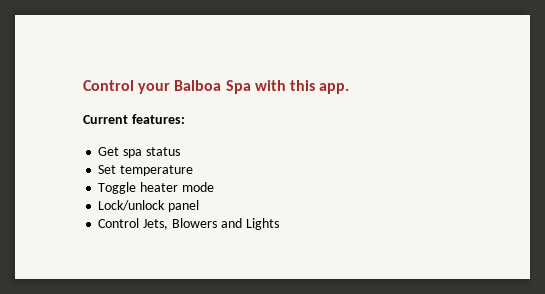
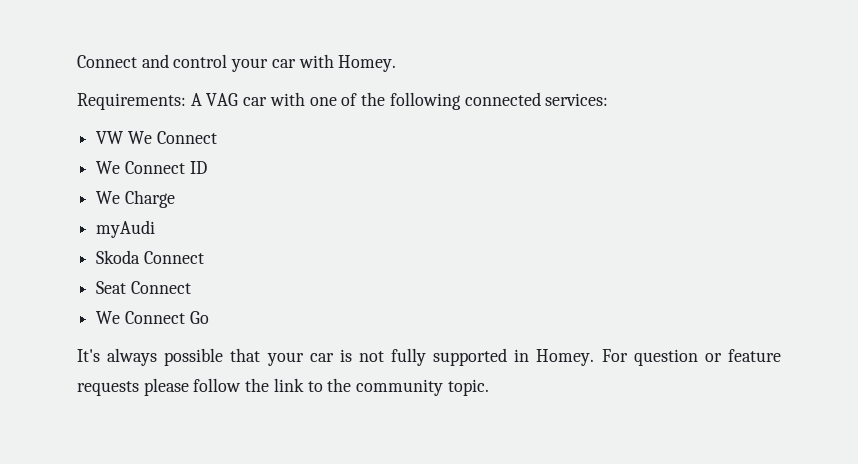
[83,80,350,94] [83,114,185,124] [98,147,180,158] [98,165,194,176] [98,182,214,194] [98,200,200,212] [98,218,279,230] Control your Balboa Spa with this app. // Current features: // Get spa status // Set temperature // Toggle heater mode // Lock/unlock panel // Control Jets, Blowers and Lights -> [77,54,397,72] [77,92,609,110] [96,131,217,144] [96,161,207,174] [96,190,175,208] [96,220,156,238] [96,250,204,264] [96,281,191,294] [96,311,209,324] [77,348,781,366] [77,378,489,396] Connect and control your car with Homey. // Requirements: A VAG car with one of the following connected services: // VW We Connect // We Connect ID // We Charge // myAudi // Skoda Connect // Seat Connect // We Connect Go // It's always possible that your car is not fully supported in Homey. For question or feature requests please follow the link to the community topic.

